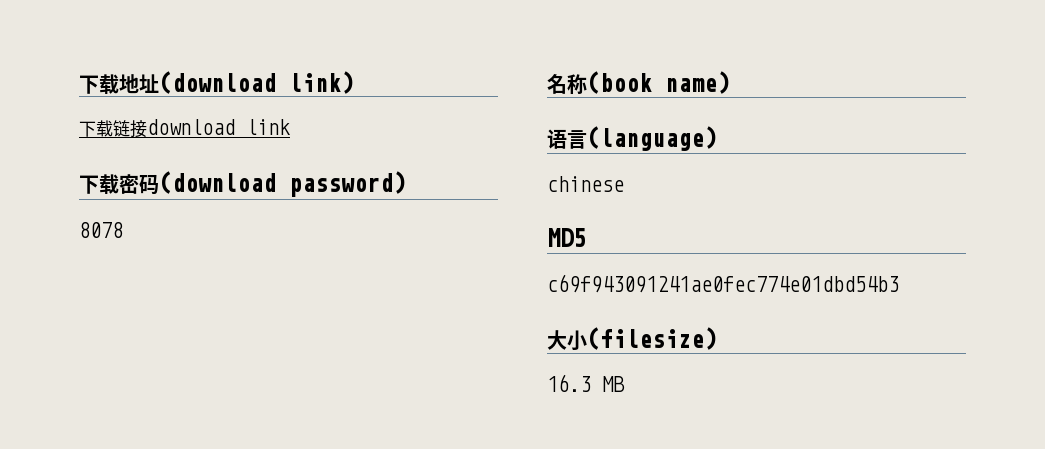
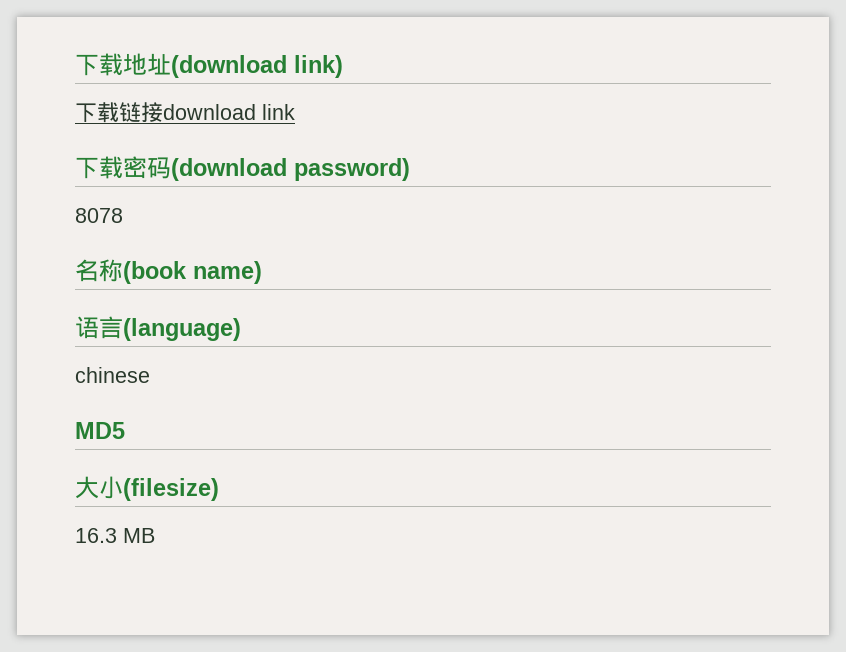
[547,274,899,293] // c69f943091241ae0fec774e01dbd54b3 -> (125, 430) none

